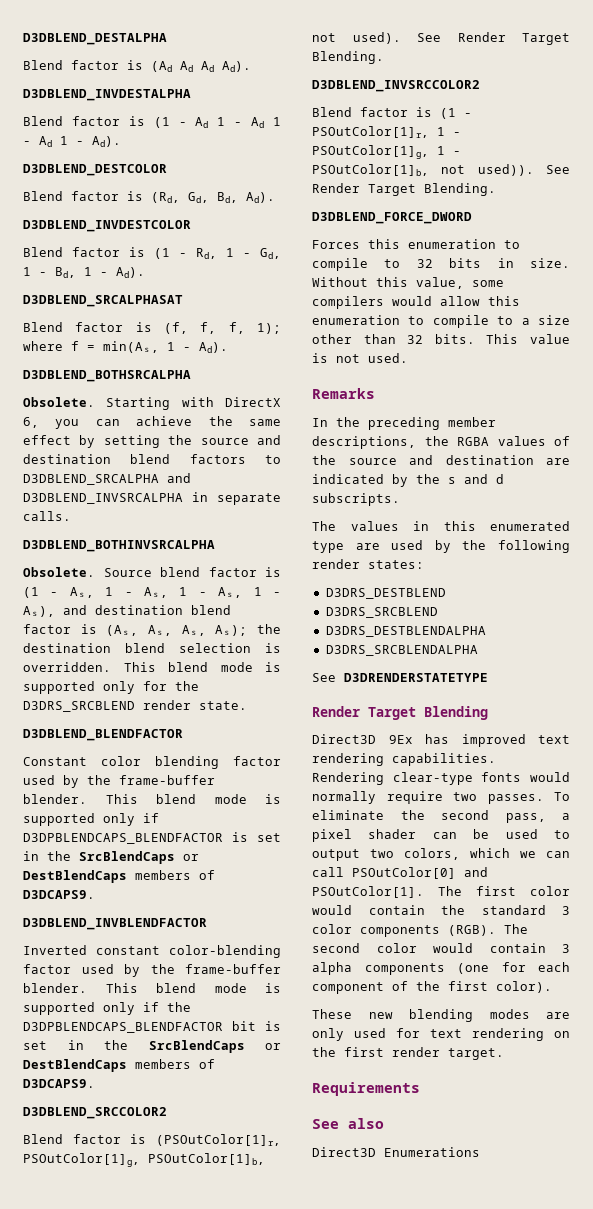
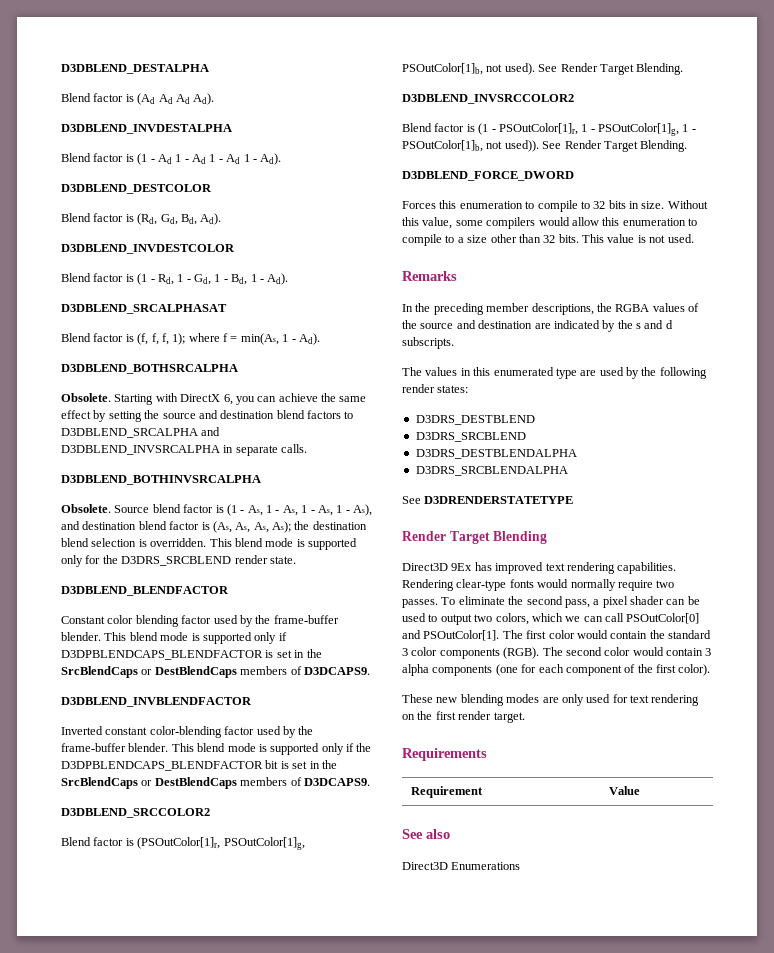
(420, 1089) none -> [411,786,484,798] [609,786,641,795] // Requirement | Value

